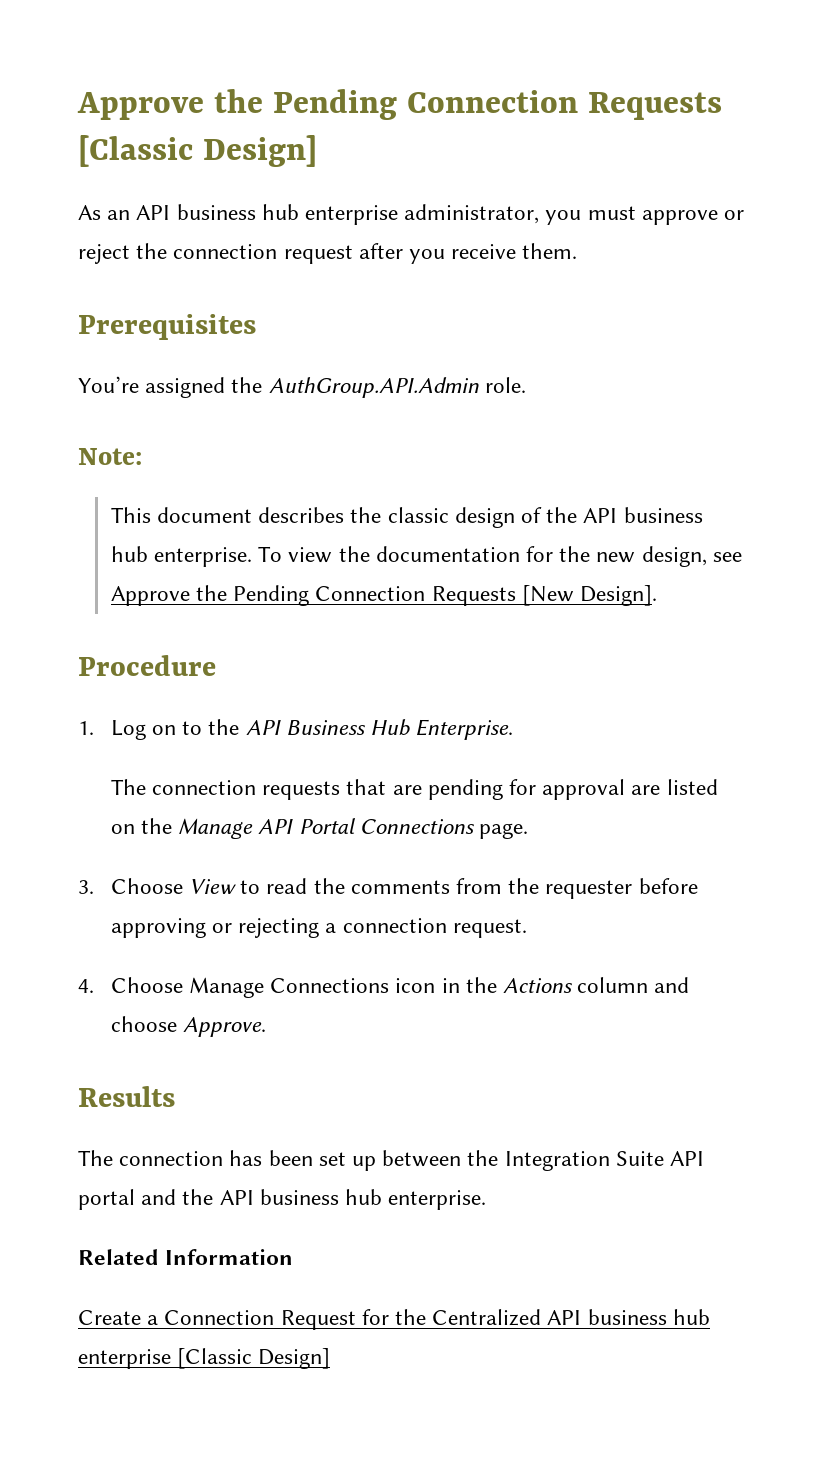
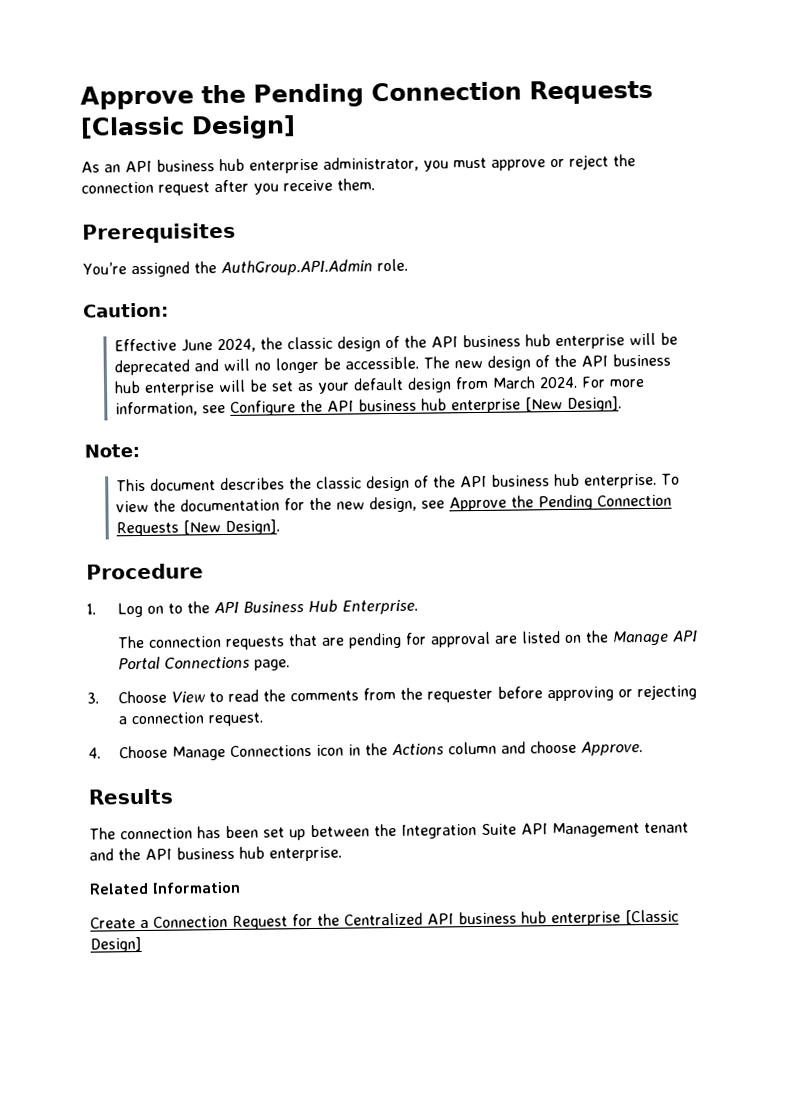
(526, 385) none -> [83,302,169,318] [114,332,679,353] [114,353,672,376] [114,376,646,396] [115,396,623,417] // Caution: // Effective June 2024, the classic design of the API business hub enterprise will be deprecated and will no longer be accessible. The new design of the API business hub enterprise will be set as your default design from March 2024. For more information, see Configure the API business hub enterprise [New Design].
[78,1189,135,1210] portal -> [552,822,689,838] Management tenant

